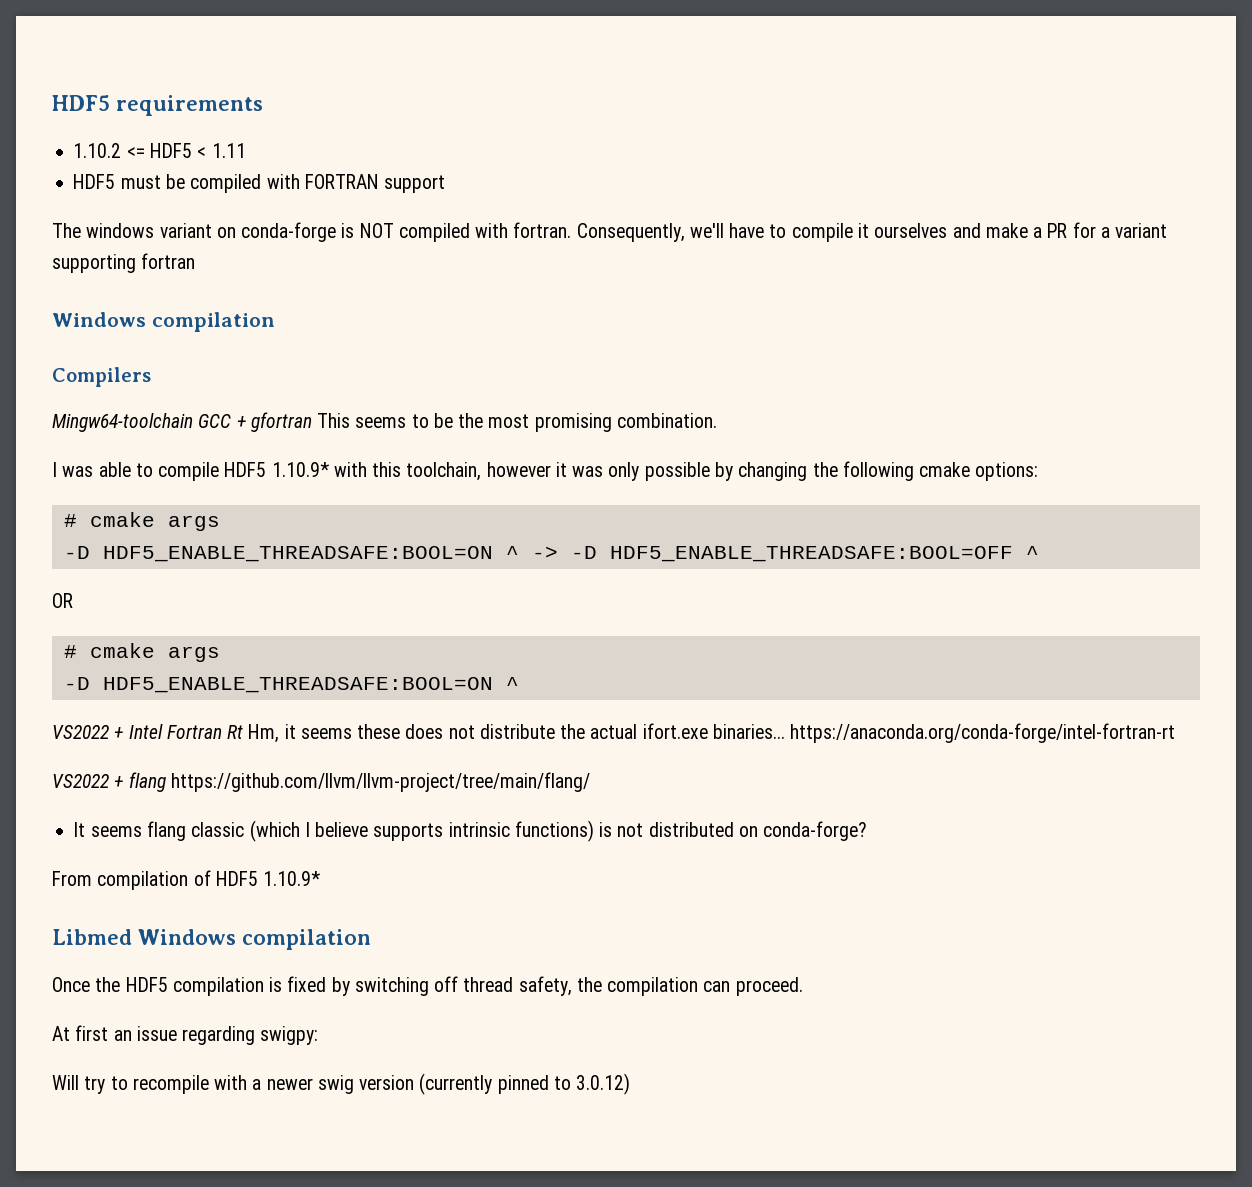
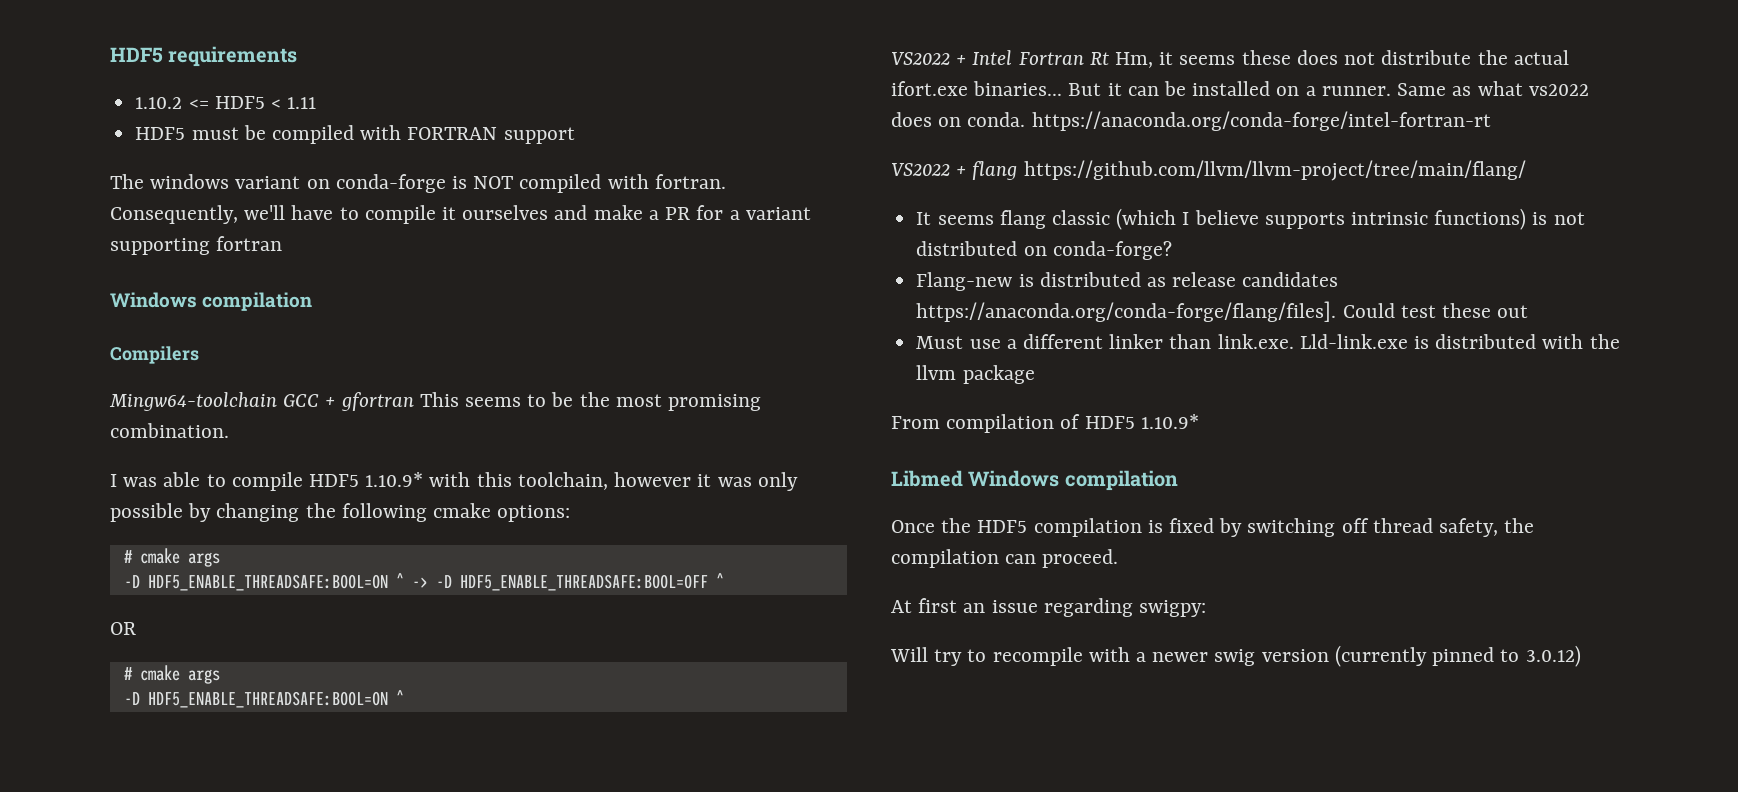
(785, 731) none -> [1068,81,1589,96] [891,112,1026,127] But it can be installed on a runner. Same as what vs2022 does on conda.
(868, 831) none -> [916,272,1339,291] [916,301,1529,322] [916,334,1620,349] [916,365,1035,384] // Flang-new is distributed as release candidates https://anaconda.org/conda-forge/flang/files]. Could test these out // Must use a different linker than link.exe. Lld-link.exe is distributed with the llvm package

